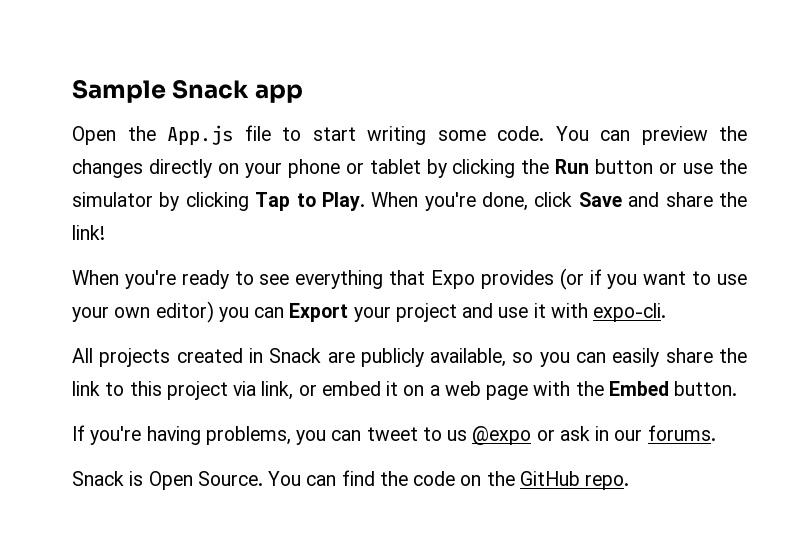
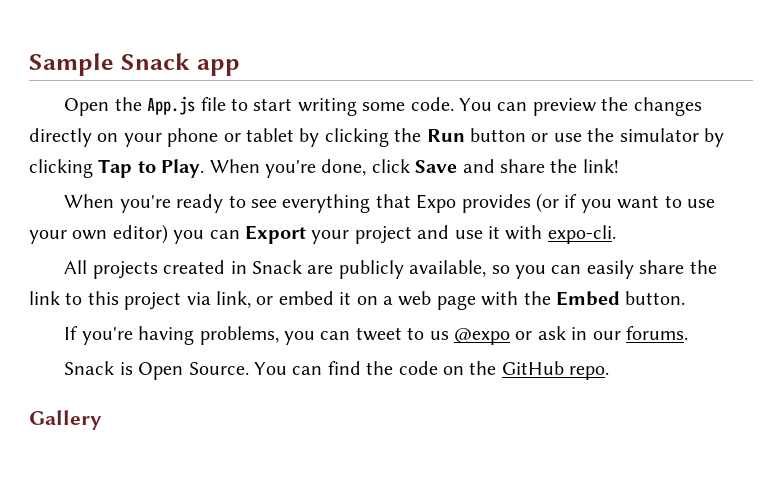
(630, 482) none -> [29,410,102,430] // Gallery

